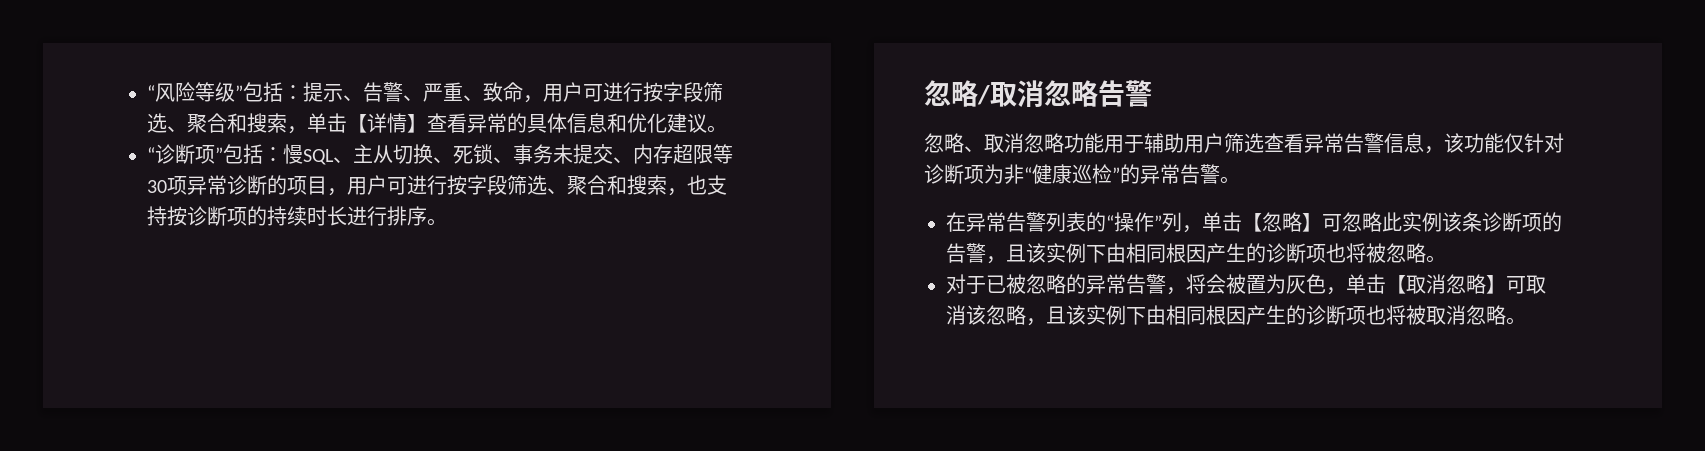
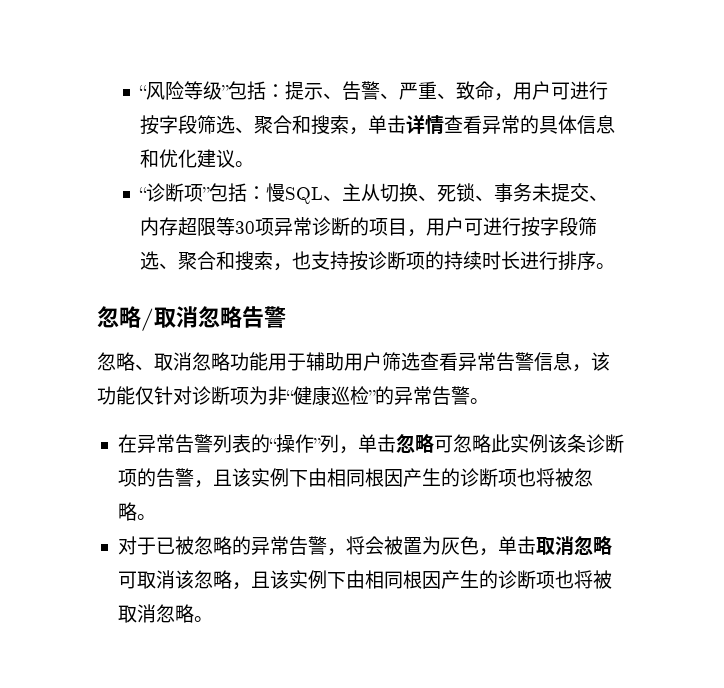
[346,113,427,133] 【详情】 -> [406,115,445,134] 详情
[1242,212,1322,232] 【忽略】 -> [395,434,434,453] 忽略
[1386,274,1506,294] 【取消忽略】 -> [535,536,612,556] 取消忽略

